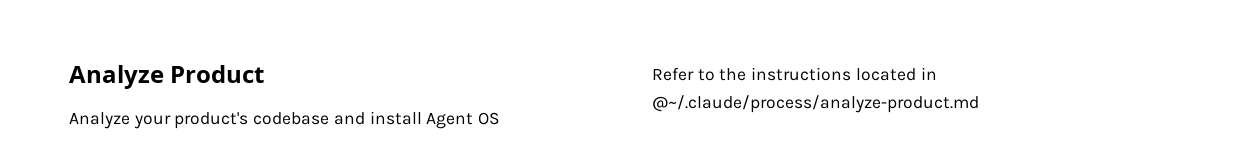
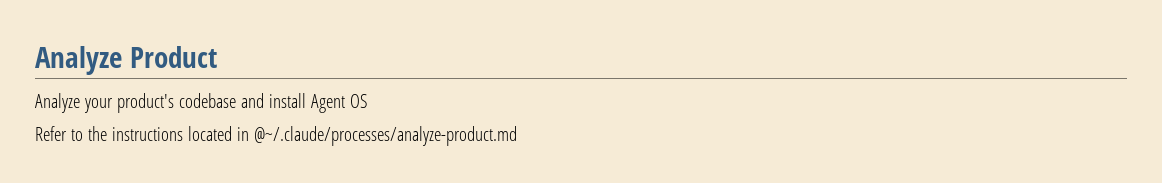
[652,95,979,113] @~/.claude/process/analyze-product.md -> [253,126,517,146] @~/.claude/processes/analyze-product.md

